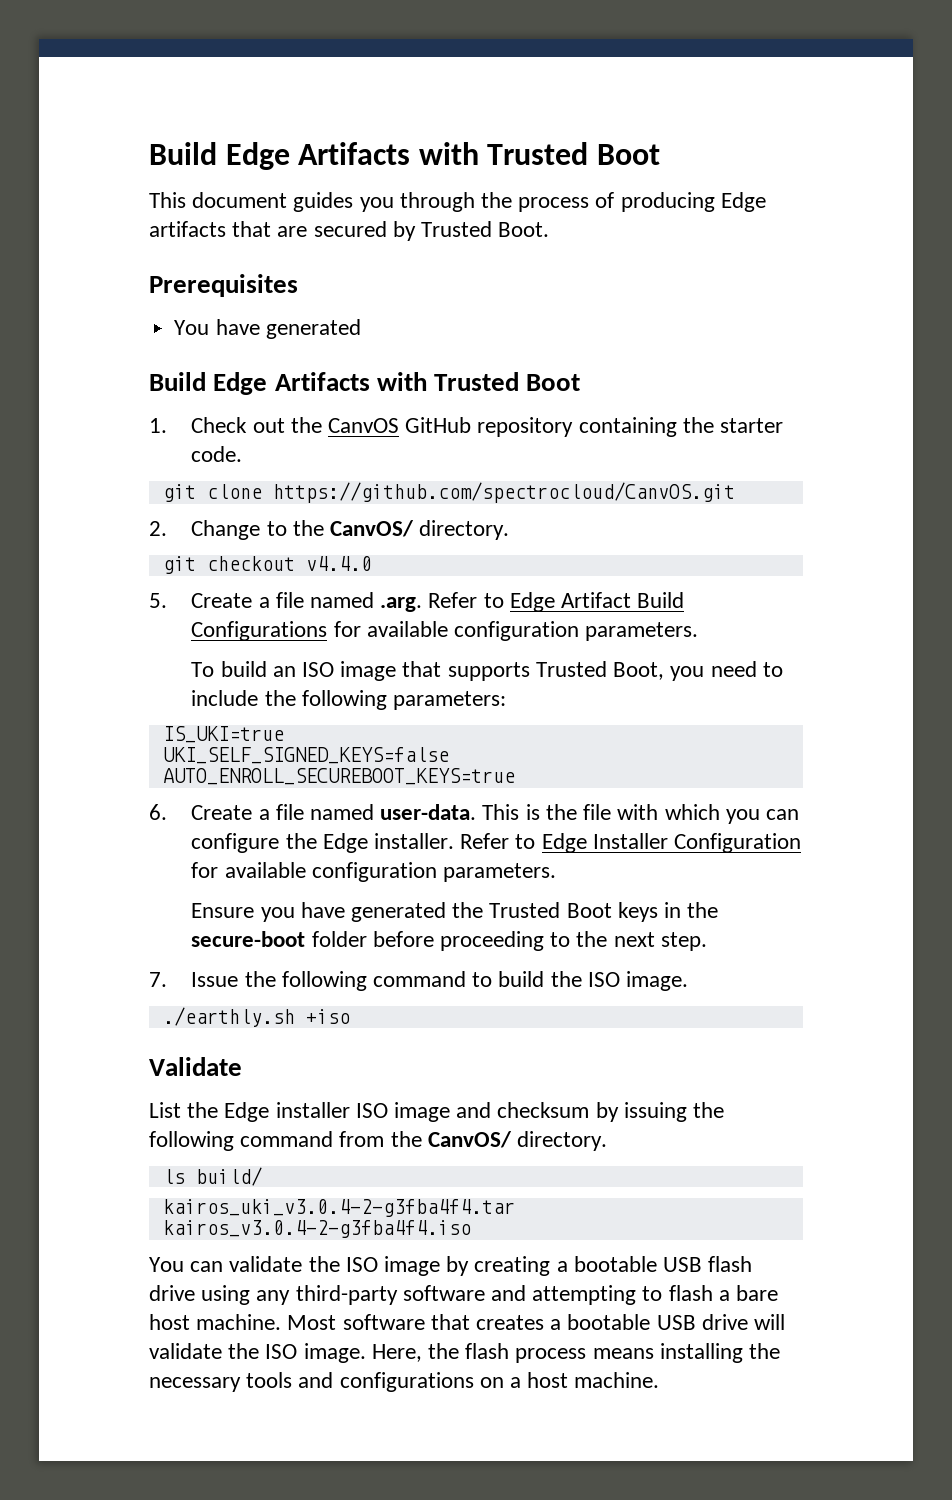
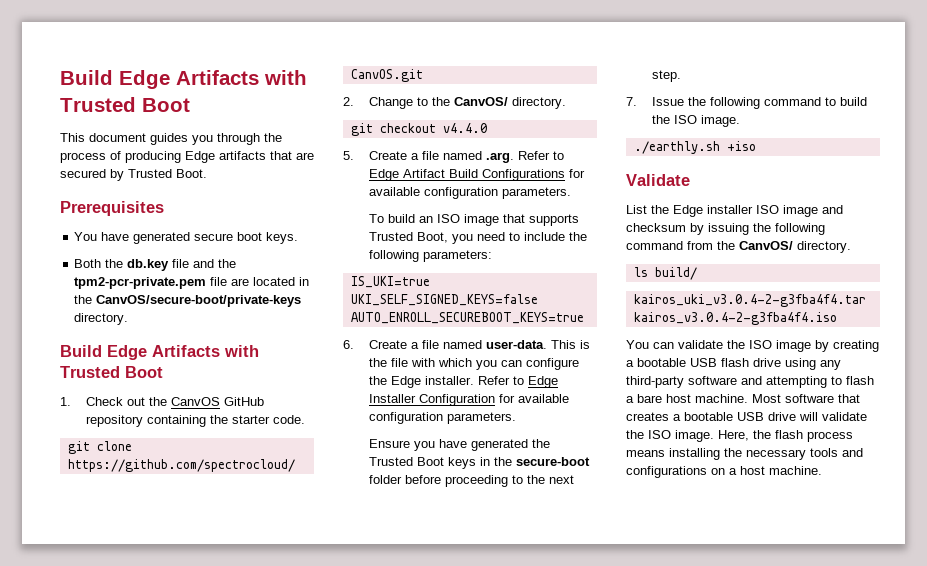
(361, 329) none -> [194,232,299,244] [74,259,237,271] [74,277,310,289] [74,295,302,307] [74,313,129,325] secure boot keys. // Both the db.key file and the tpm2-pcr-private.pem file are located in the CanvOS/secure-boot/private-keys directory.

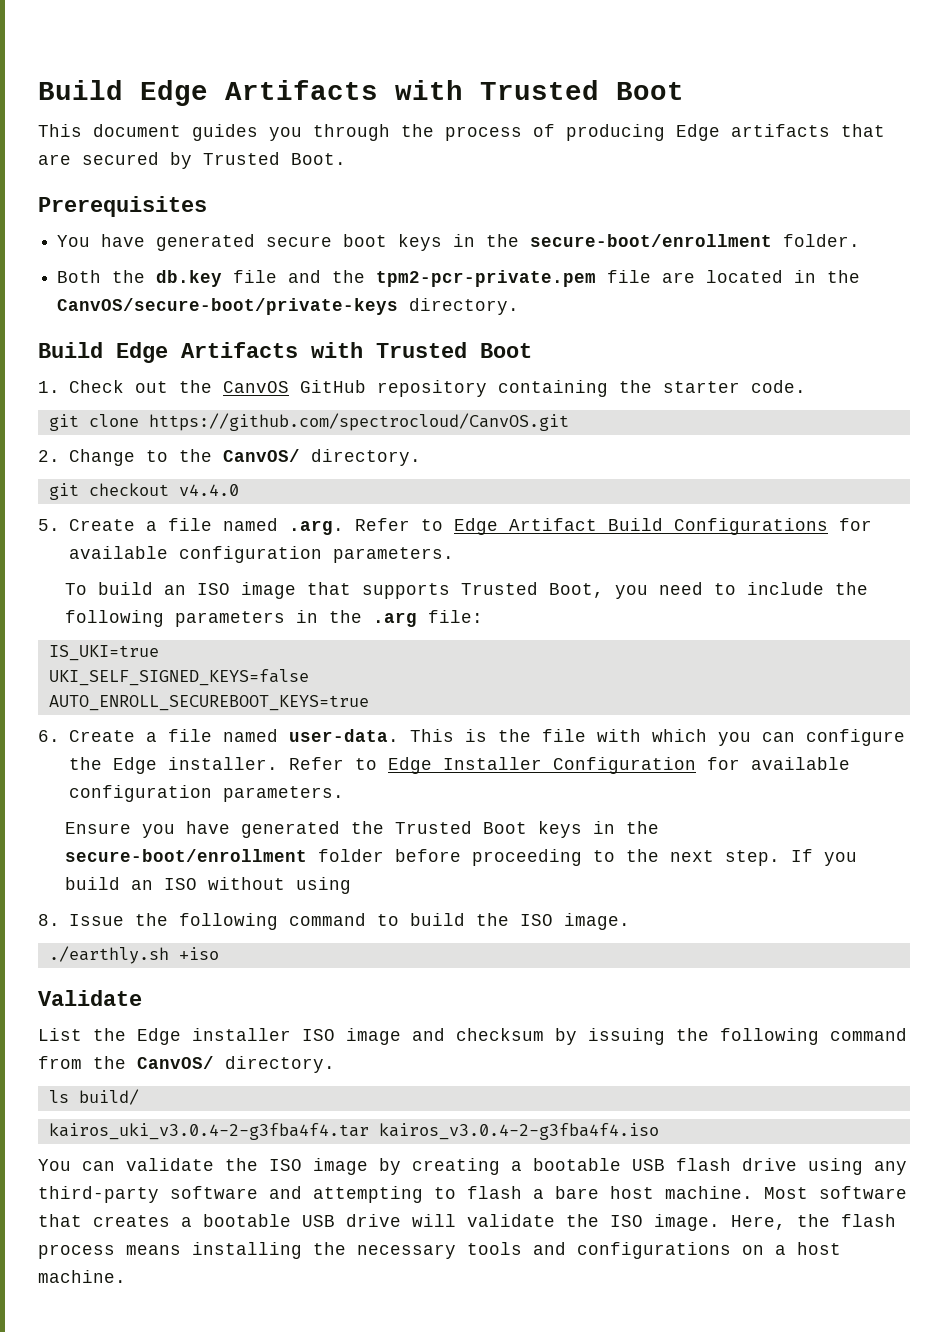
[266,232,299,244] keys. -> [398,234,861,251] keys in the secure-boot/enrollment folder.
[422,250,492,262] parameters: -> [175,610,484,627] parameters in the .arg file:
[515,457,590,466] secure-boot -> [65,849,308,862] secure-boot/enrollment
[626,97,637,106] // 7. -> [791,849,858,866] [65,877,352,894] [38,914,60,926] If you build an ISO without using // 8.

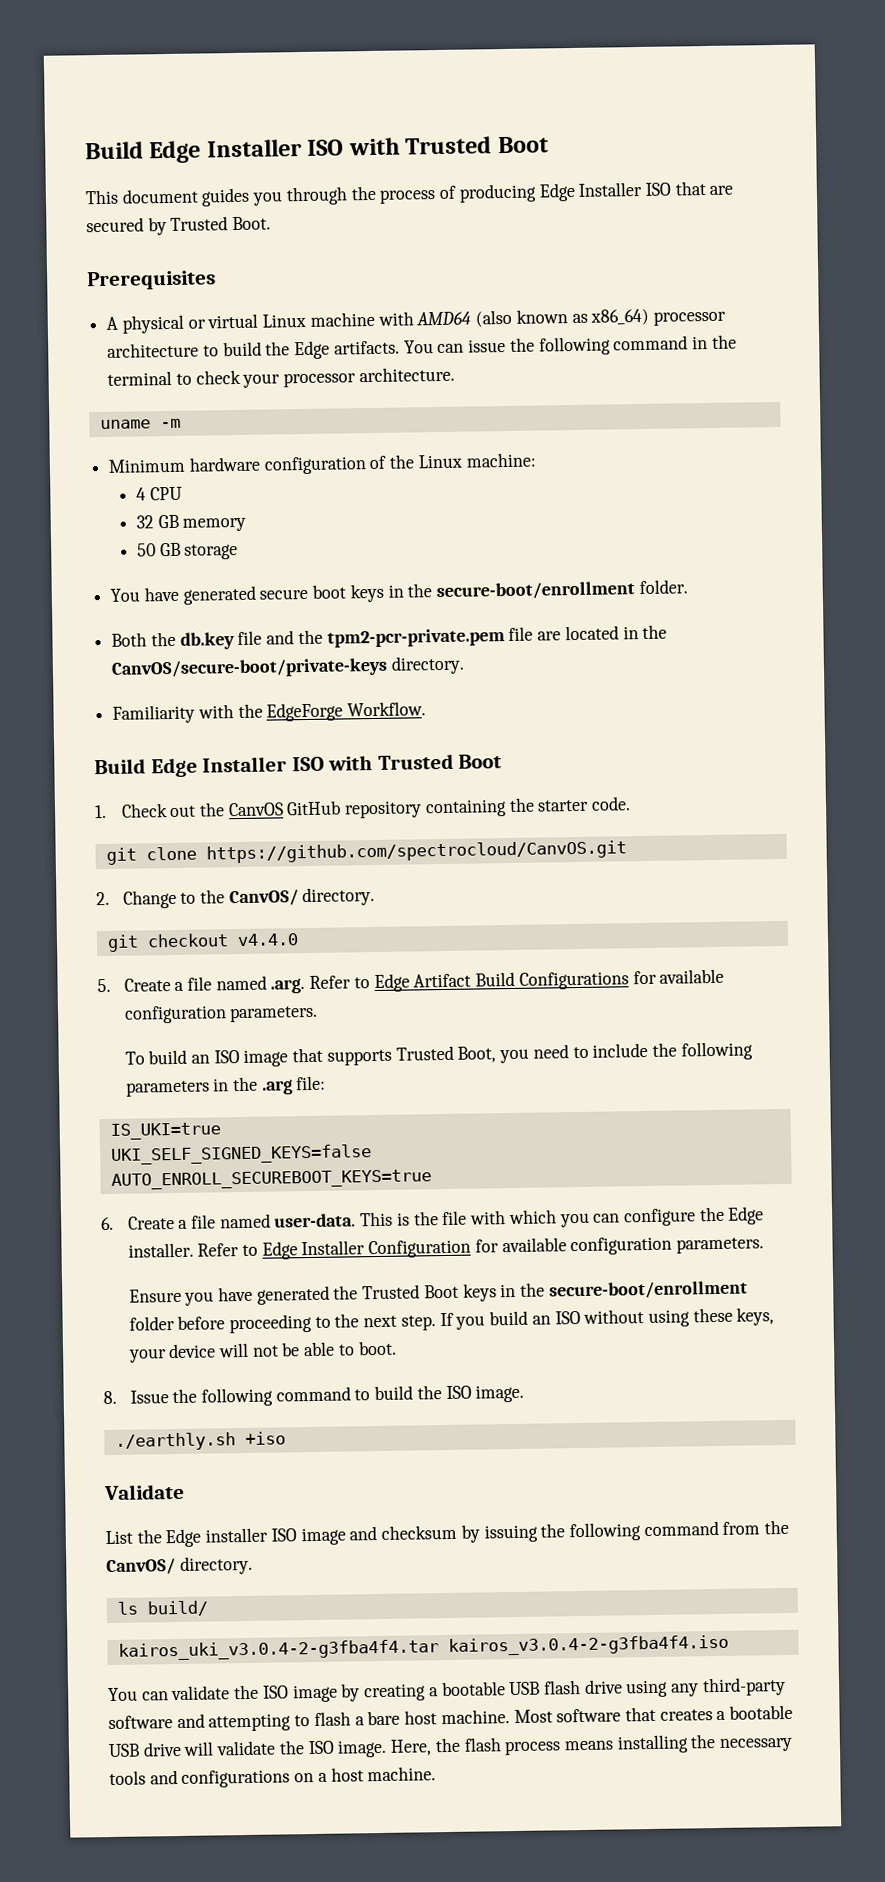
[38,80,378,106] Build Edge Artifacts -> [85,139,345,164] Build Edge Installer ISO
[731,124,830,137] artifacts -> [578,181,671,197] Installer ISO
(207, 206) none -> [106,308,726,334] [107,334,737,360] [107,366,455,388] [99,418,181,430] [108,452,536,475] [135,486,183,501] [135,514,247,532] [136,542,239,560] // A physical or virtual Linux machine with AMD64 (also known as x86_64) processor architecture to build the Edge artifacts. You can issue the following command in the terminal to check your processor architecture. // uname -m // Minimum hardware configuration of the Linux machine: // 4 CPU // 32 GB memory // 50 GB storage
[38,342,298,363] // Build Edge Artifacts -> [112,701,427,724] [94,756,325,778] // Familiarity with the EdgeForge Workflow. // Build Edge Installer ISO
(352, 885) none -> [692,1307,775,1326] [128,1340,397,1363] these keys, your device will not be able to boot.

